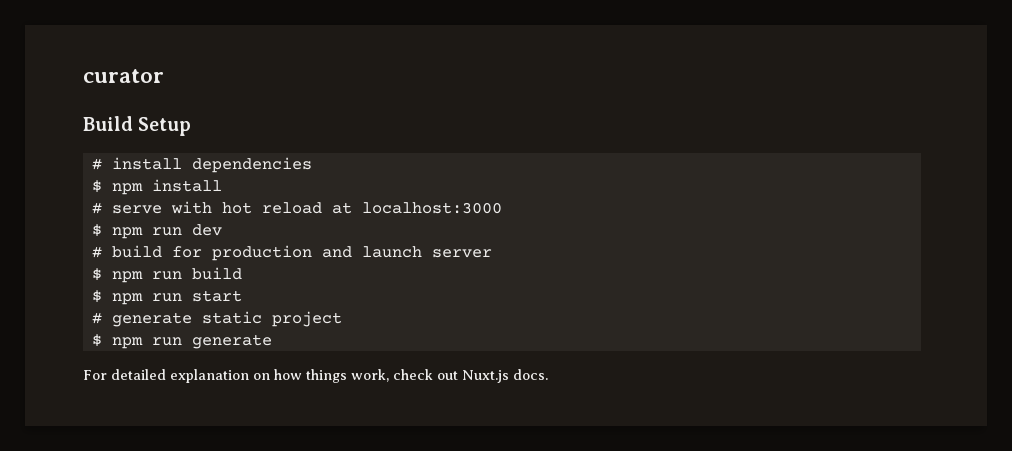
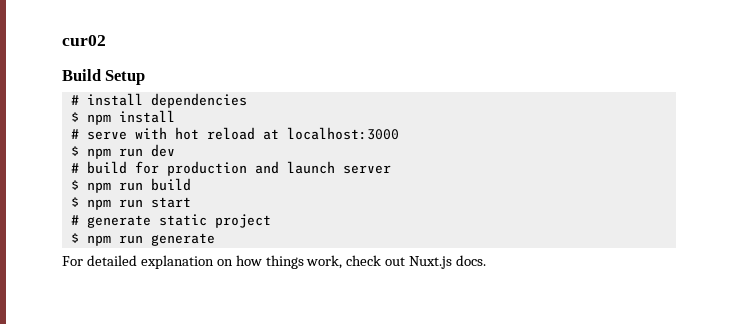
[83,69,164,83] curator -> [62,35,106,46] cur02

